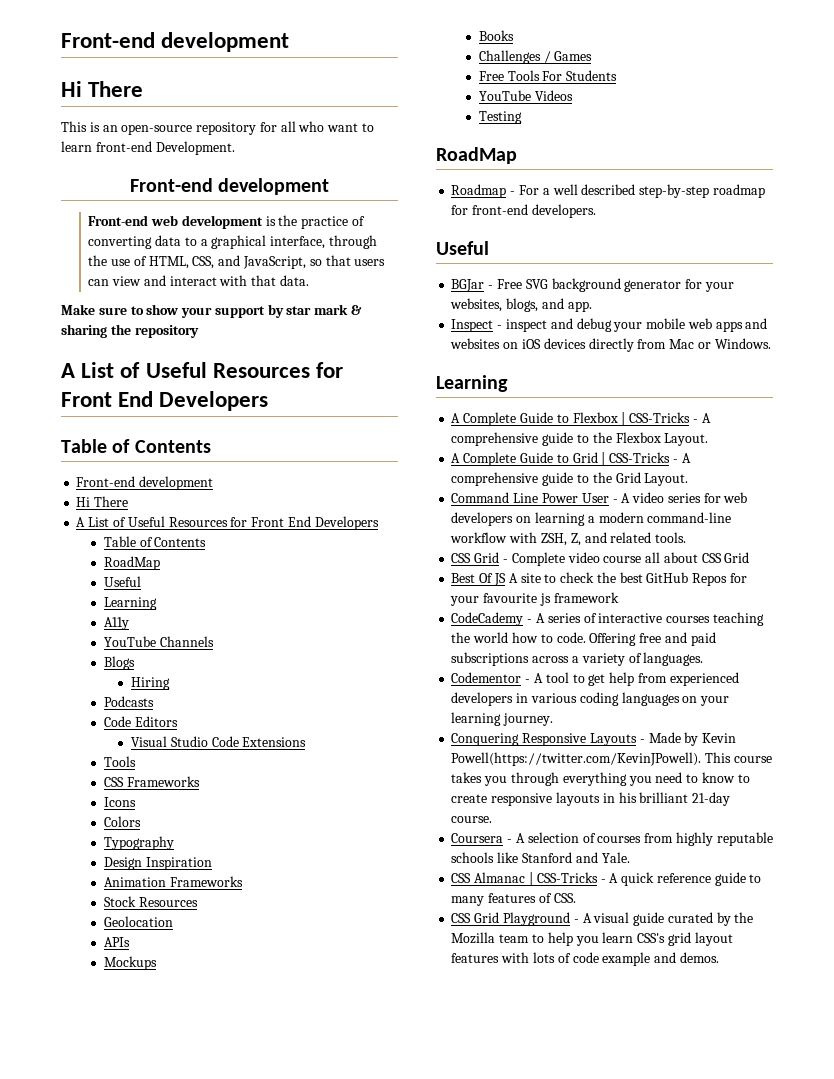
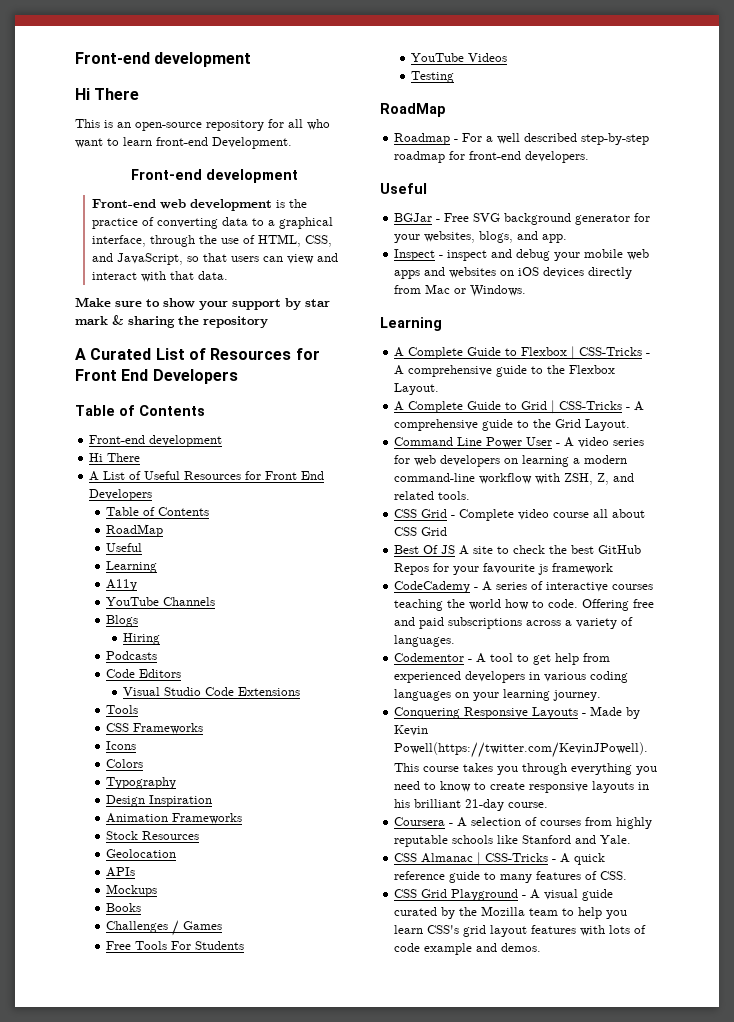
[81,362,207,378] List of Useful -> [90,348,206,360] Curated List of

